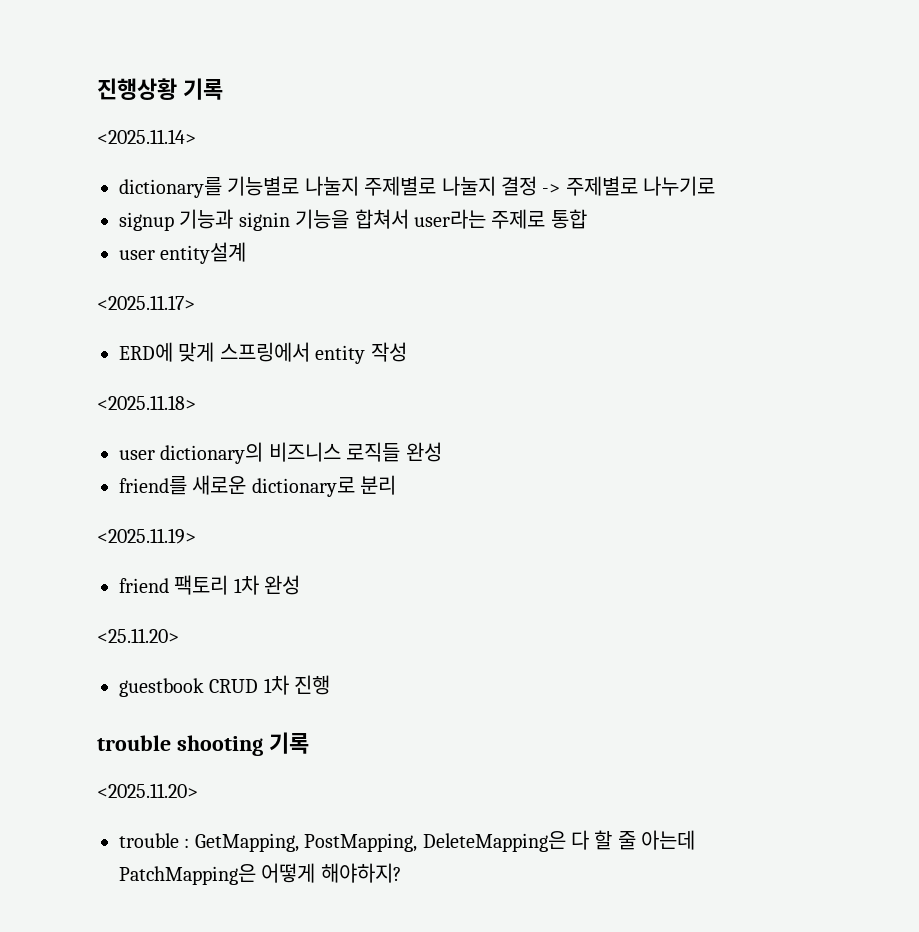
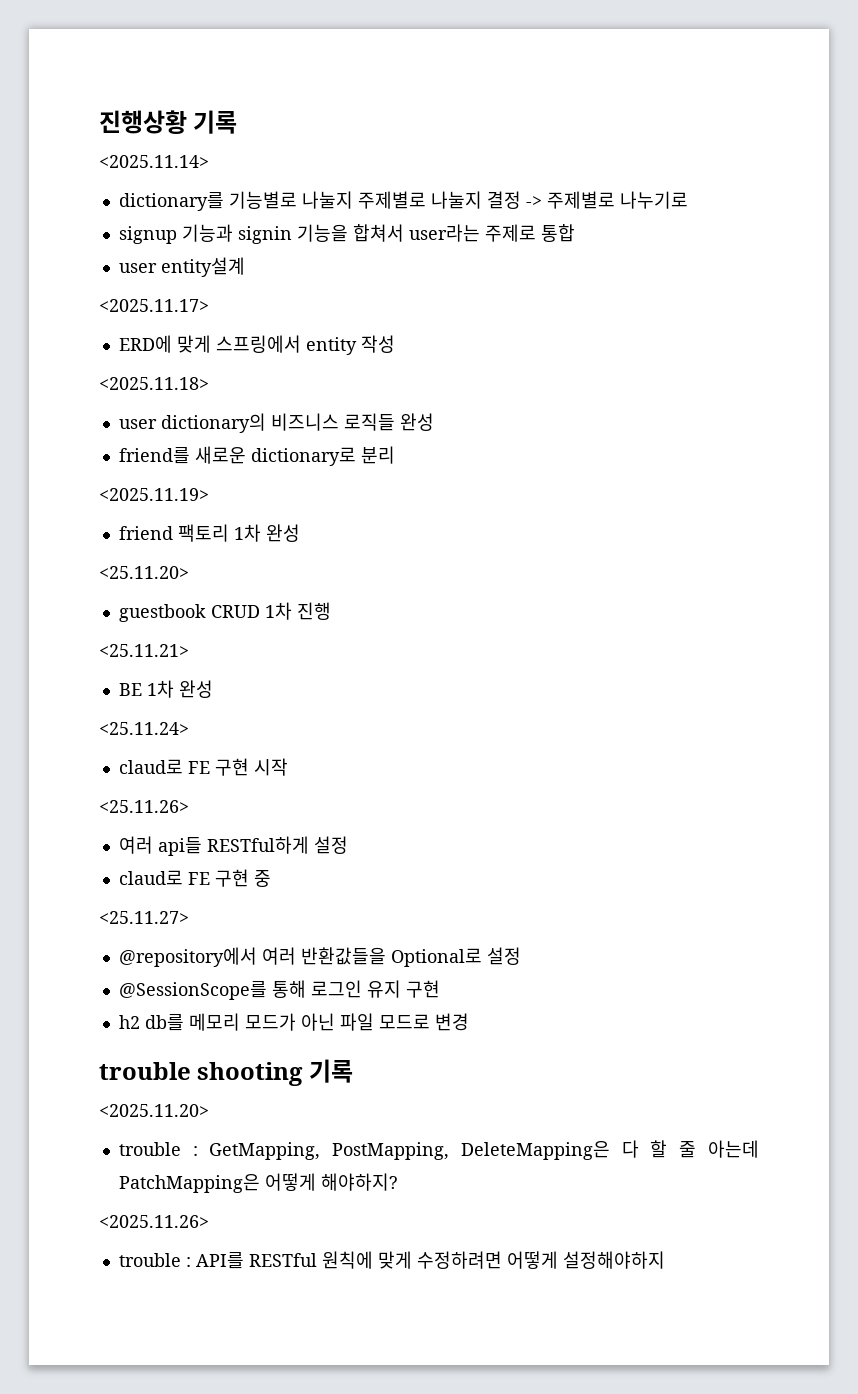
(331, 685) none -> [99,644,189,657] [118,680,213,698] [99,722,189,735] [118,758,288,776] [99,800,189,813] [118,836,348,856] [118,869,271,887] [99,911,189,924] [118,947,521,967] [118,980,440,1000] [118,1013,469,1031] // <25.11.21> // BE 1차 완성 // <25.11.24> // claud로 FE 구현 시작 // <25.11.26> // 여러 api들 RESTful하게 설정 // claud로 FE 구현 중 // <25.11.27> // @repository에서 여러 반환값들을 Optional로 설정 // @SessionScope를 통해 로그인 유지 구현 // h2 db를 메모리 모드가 아닌 파일 모드로 변경
(401, 873) none -> [99,1215,209,1228] [118,1251,665,1269] // <2025.11.26> // trouble : API를 RESTful 원칙에 맞게 수정하려면 어떻게 설정해야하지

